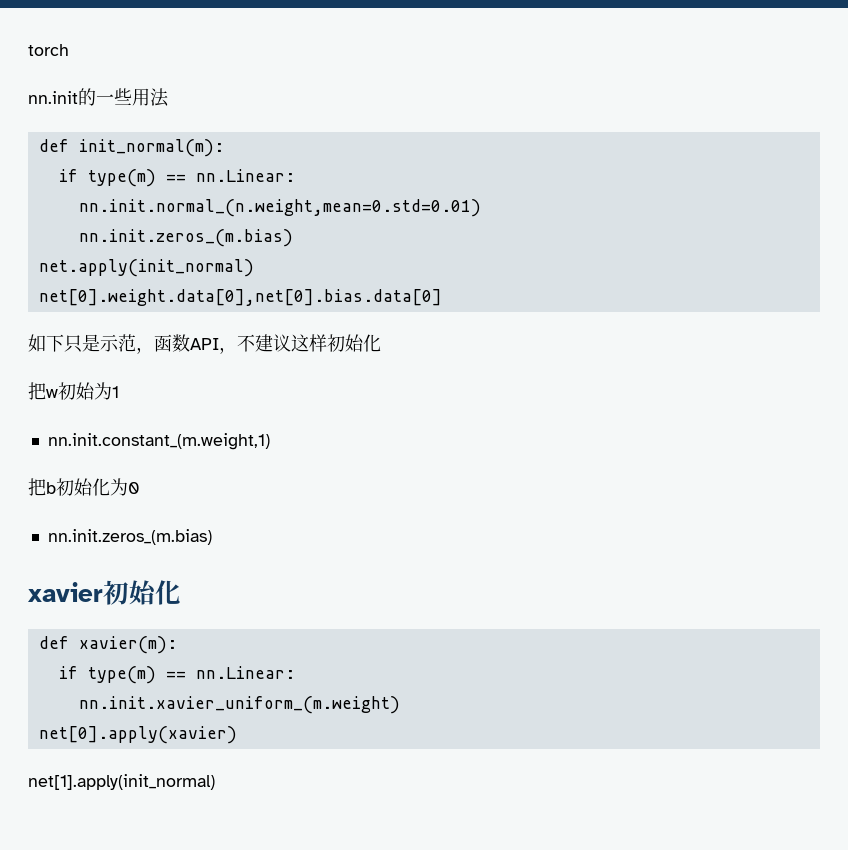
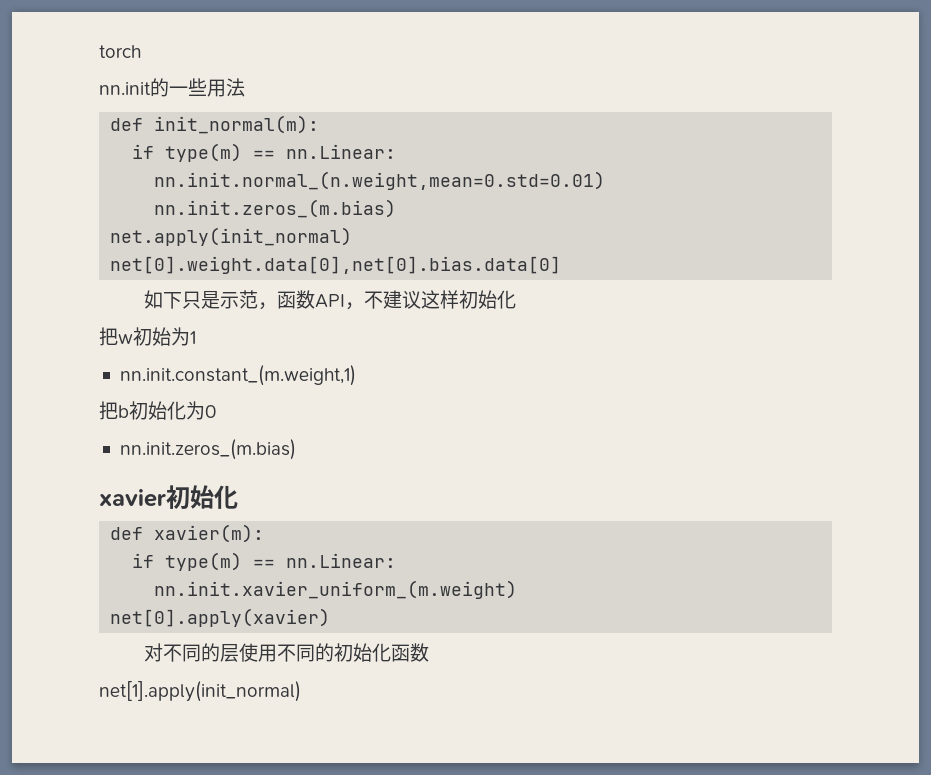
(237, 735) none -> [144,643,430,662] // 对不同的层使用不同的初始化函数

